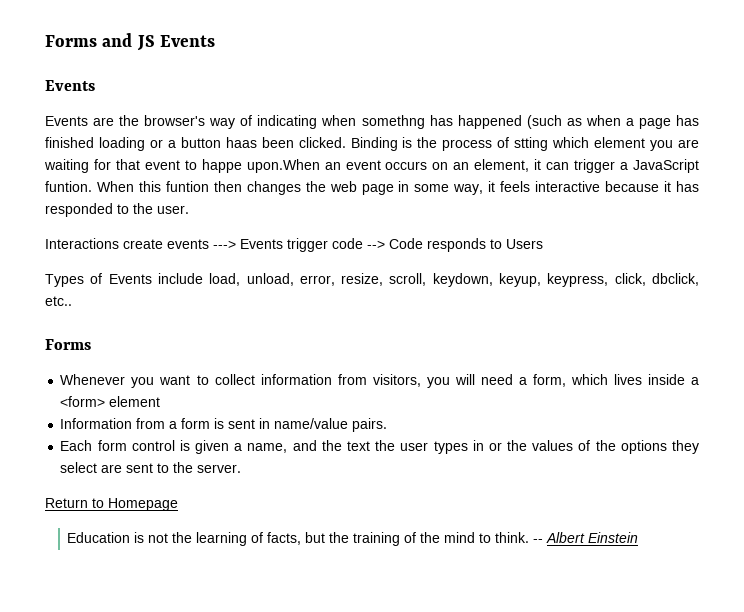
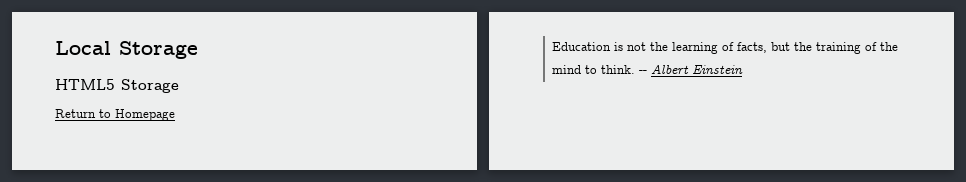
[45,33,215,51] [45,80,95,91] [45,115,699,129] [45,137,700,151] [44,159,700,173] [45,181,700,195] [45,203,189,217] [45,238,543,252] [45,273,699,287] [45,296,72,306] [45,339,91,350] [60,374,700,388] [60,396,161,407] [60,418,388,432] [60,440,699,454] [60,462,242,473] Forms and JS Events // Events // Events are the browser's way of indicating when somethng has happened (such as when a page has finished loading or a button haas been clicked. Binding is the process of stting which element you are waiting for that event to happe upon.When an event occurs on an element, it can trigger a JavaScript funtion. When this funtion then changes the web page in some way, it feels interactive because it has responded to the user. // Interactions create events ---> Events trigger code --> Code responds to Users // Types of Events include load, unload, error, resize, scroll, keydown, keyup, keypress, click, dbclick, etc.. // Forms // Whenever you want to collect information from visitors, you will need a form, which lives inside a <form> element // Information from a form is sent in name/value pairs. // Each form control is given a name, and the text the user types in or the values of the options they select are sent to the server. -> [55,41,198,59] [55,79,179,93] Local Storage // HTML5 Storage

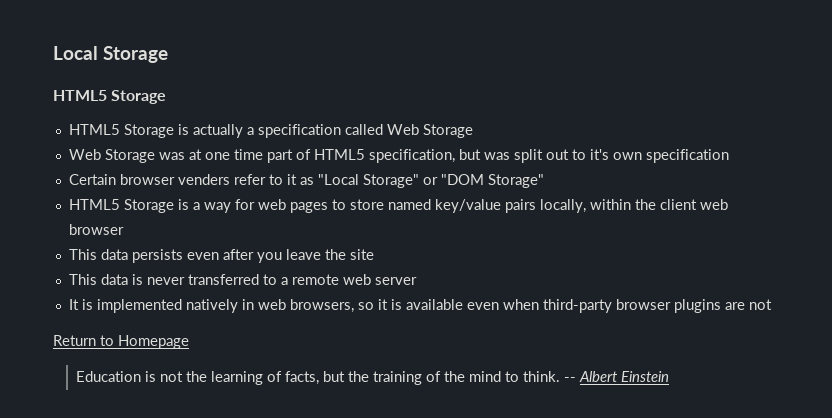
(179, 86) none -> [68,124,473,138] [68,149,729,163] [68,174,544,188] [68,199,728,213] [68,224,124,235] [68,249,374,263] [68,274,417,285] [68,299,772,313] // HTML5 Storage is actually a specification called Web Storage // Web Storage was at one time part of HTML5 specification, but was split out to it's own specification // Certain browser venders refer to it as "Local Storage" or "DOM Storage" // HTML5 Storage is a way for web pages to store named key/value pairs locally, within the client web browser // This data persists even after you leave the site // This data is never transferred to a remote web server // It is implemented natively in web browsers, so it is available even when third-party browser plugins are not

